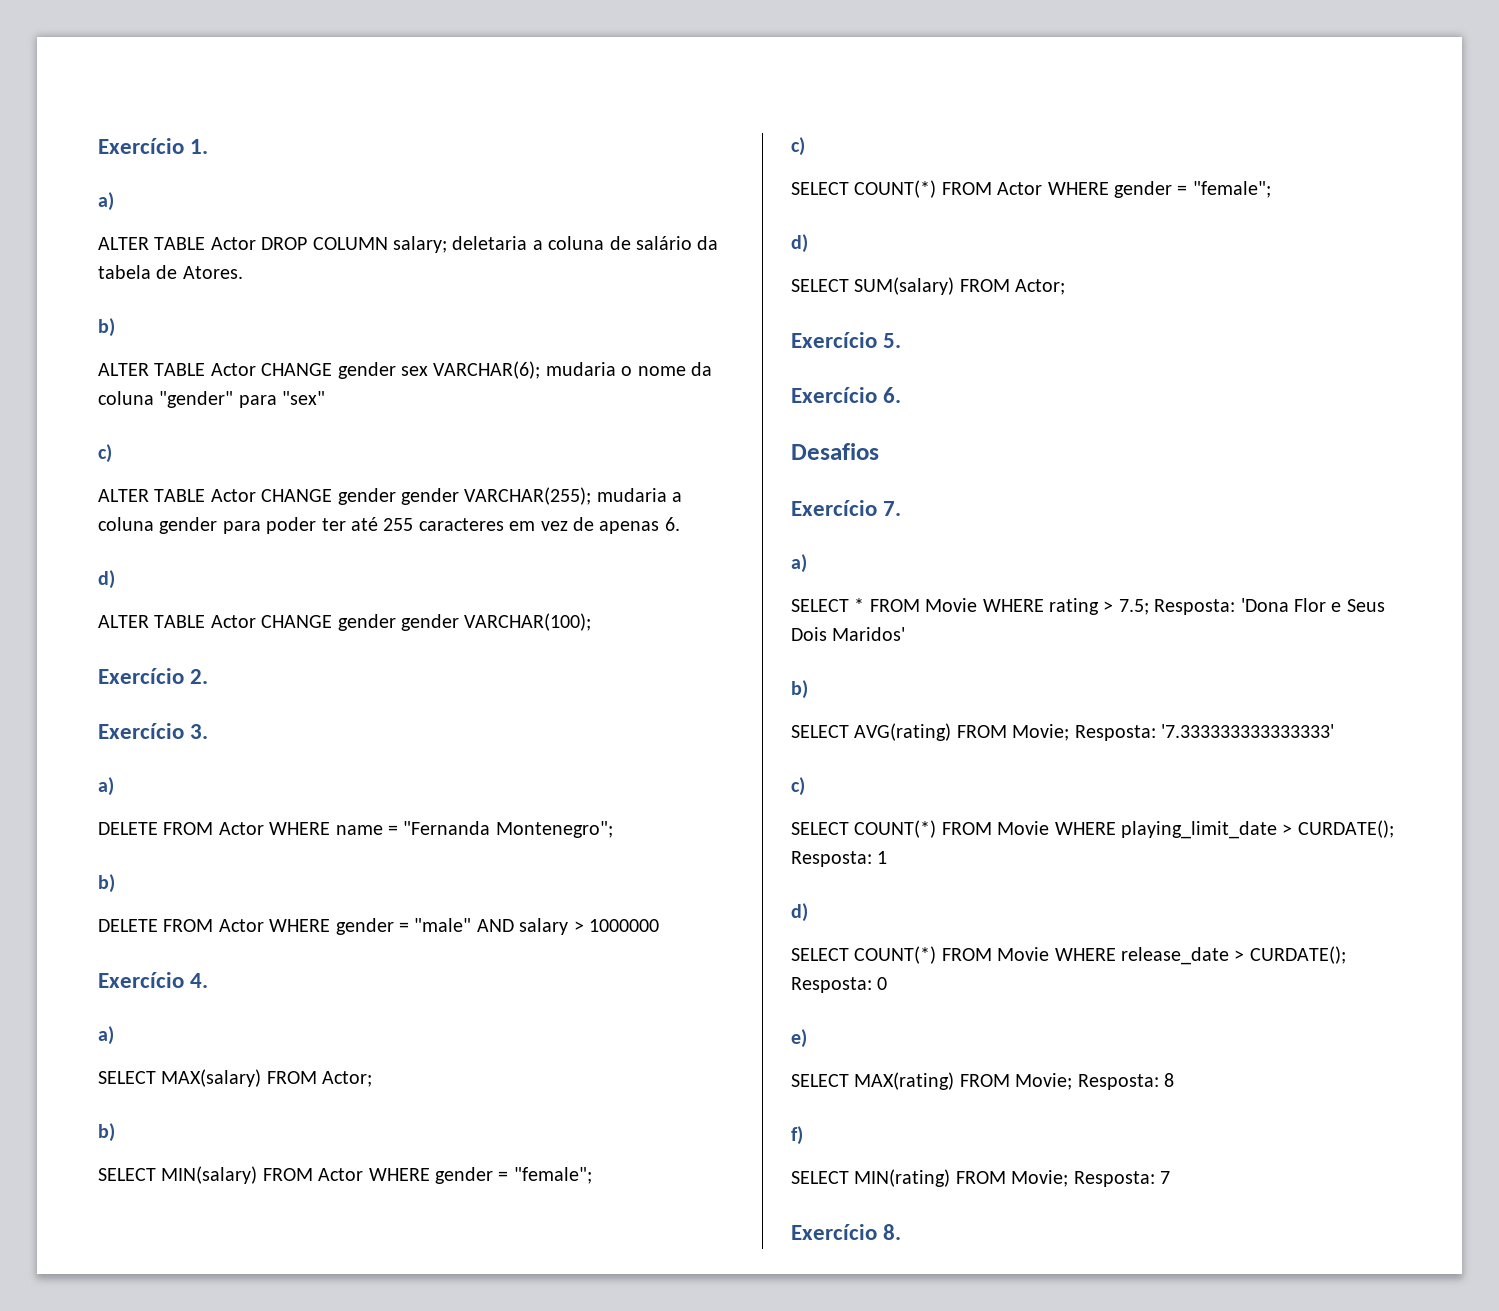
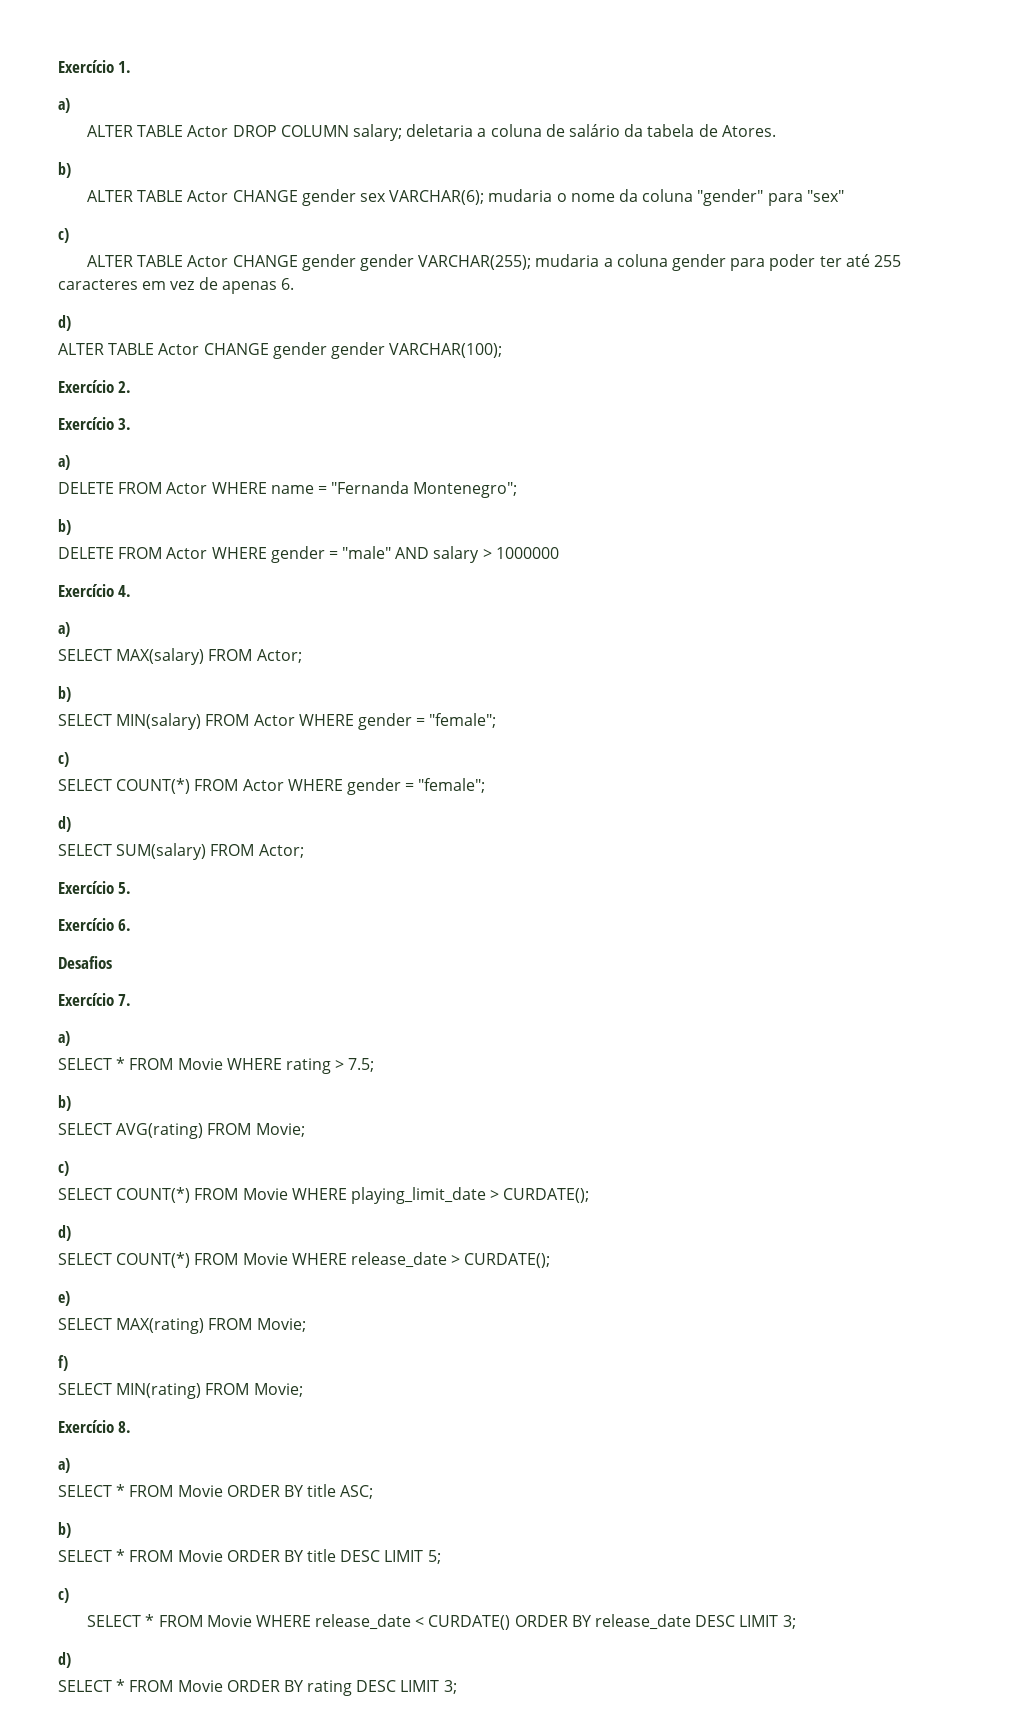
[1154,598,1385,615] [791,627,906,641] Resposta: 'Dona Flor e Seus Dois Maridos' -> (375, 1065) none
[1074,724,1334,741] Resposta: '7.333333333333333' -> (305, 1130) none
[791,851,888,867] Resposta: 1 -> (590, 1195) none
[791,977,888,993] Resposta: 0 -> (551, 1260) none
[1077,1073,1174,1090] Resposta: 8 -> (306, 1325) none
[1073,1171,1170,1187] Resposta: 7 -> (303, 1390) none
(902, 1232) none -> [58,1458,70,1473] [58,1484,374,1499] [58,1522,71,1538] [58,1549,441,1564] [58,1588,69,1603] [87,1614,796,1630] [58,1652,71,1668] [58,1679,457,1696] // a) // SELECT * FROM Movie ORDER BY title ASC; // b) // SELECT * FROM Movie ORDER BY title DESC LIMIT 5; // c) // SELECT * FROM Movie WHERE release_date < CURDATE() ORDER BY release_date DESC LIMIT 3; // d) // SELECT * FROM Movie ORDER BY rating DESC LIMIT 3;

